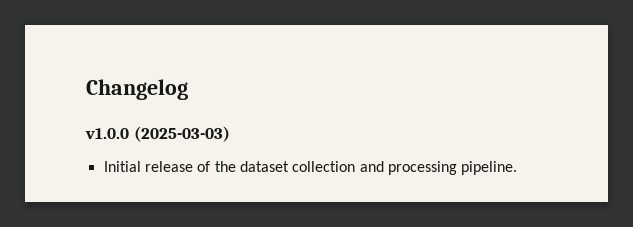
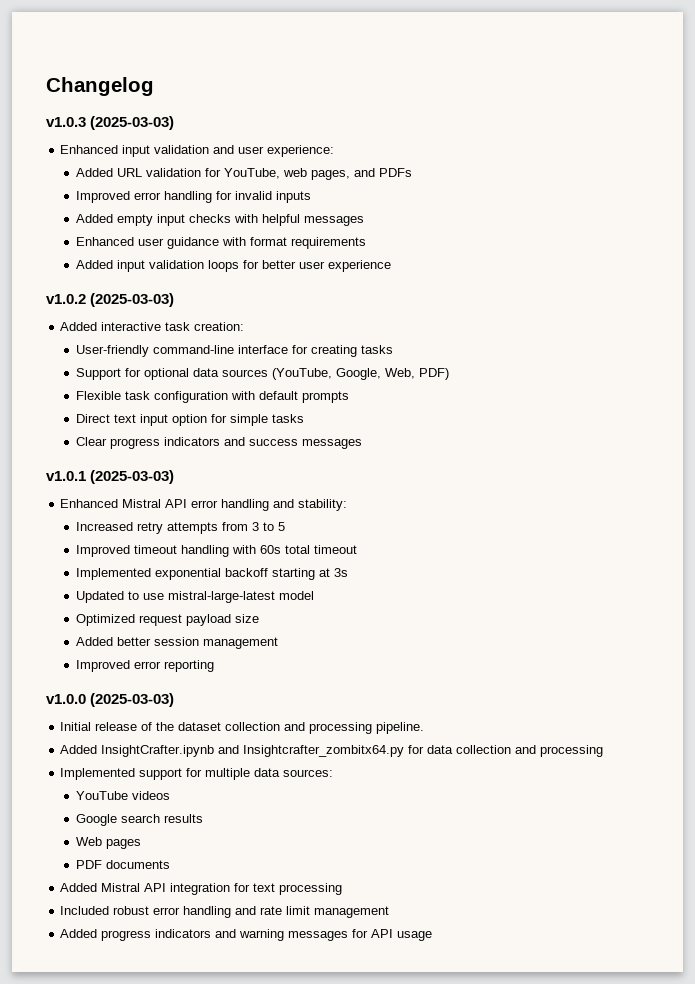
(188, 89) none -> [46,116,175,130] [60,145,335,157] [76,168,413,180] [76,191,312,203] [76,214,365,226] [76,237,367,249] [76,260,392,272] [46,293,175,307] [60,322,245,331] [76,345,394,357] [76,368,450,380] [76,391,350,403] [76,414,305,426] [76,437,363,449] [46,470,175,484] [60,499,348,511] [76,522,286,534] [76,545,358,557] [76,568,349,580] [76,591,315,603] [76,614,260,626] [76,637,279,649] [76,660,215,672] // v1.0.3 (2025-03-03) // Enhanced input validation and user experience: // Added URL validation for YouTube, web pages, and PDFs // Improved error handling for invalid inputs // Added empty input checks with helpful messages // Enhanced user guidance with format requirements // Added input validation loops for better user experience // v1.0.2 (2025-03-03) // Added interactive task creation: // User-friendly command-line interface for creating tasks // Support for optional data sources (YouTube, Google, Web, PDF) // Flexible task configuration with default prompts // Direct text input option for simple tasks // Clear progress indicators and success messages // v1.0.1 (2025-03-03) // Enhanced Mistral API error handling and stability: // Increased retry attempts from 3 to 5 // Improved timeout handling with 60s total timeout // Implemented exponential backoff starting at 3s // Updated to use mistral-large-latest model // Optimized request payload size // Added better session management // Improved error reporting
(518, 168) none -> [60,745,604,757] [60,768,334,780] [76,791,171,800] [76,814,204,826] [76,837,142,849] [76,860,171,869] [60,883,343,895] [60,906,390,918] [60,929,433,941] // Added InsightCrafter.ipynb and Insightcrafter_zombitx64.py for data collection and processing // Implemented support for multiple data sources: // YouTube videos // Google search results // Web pages // PDF documents // Added Mistral API integration for text processing // Included robust error handling and rate limit management // Added progress indicators and warning messages for API usage

